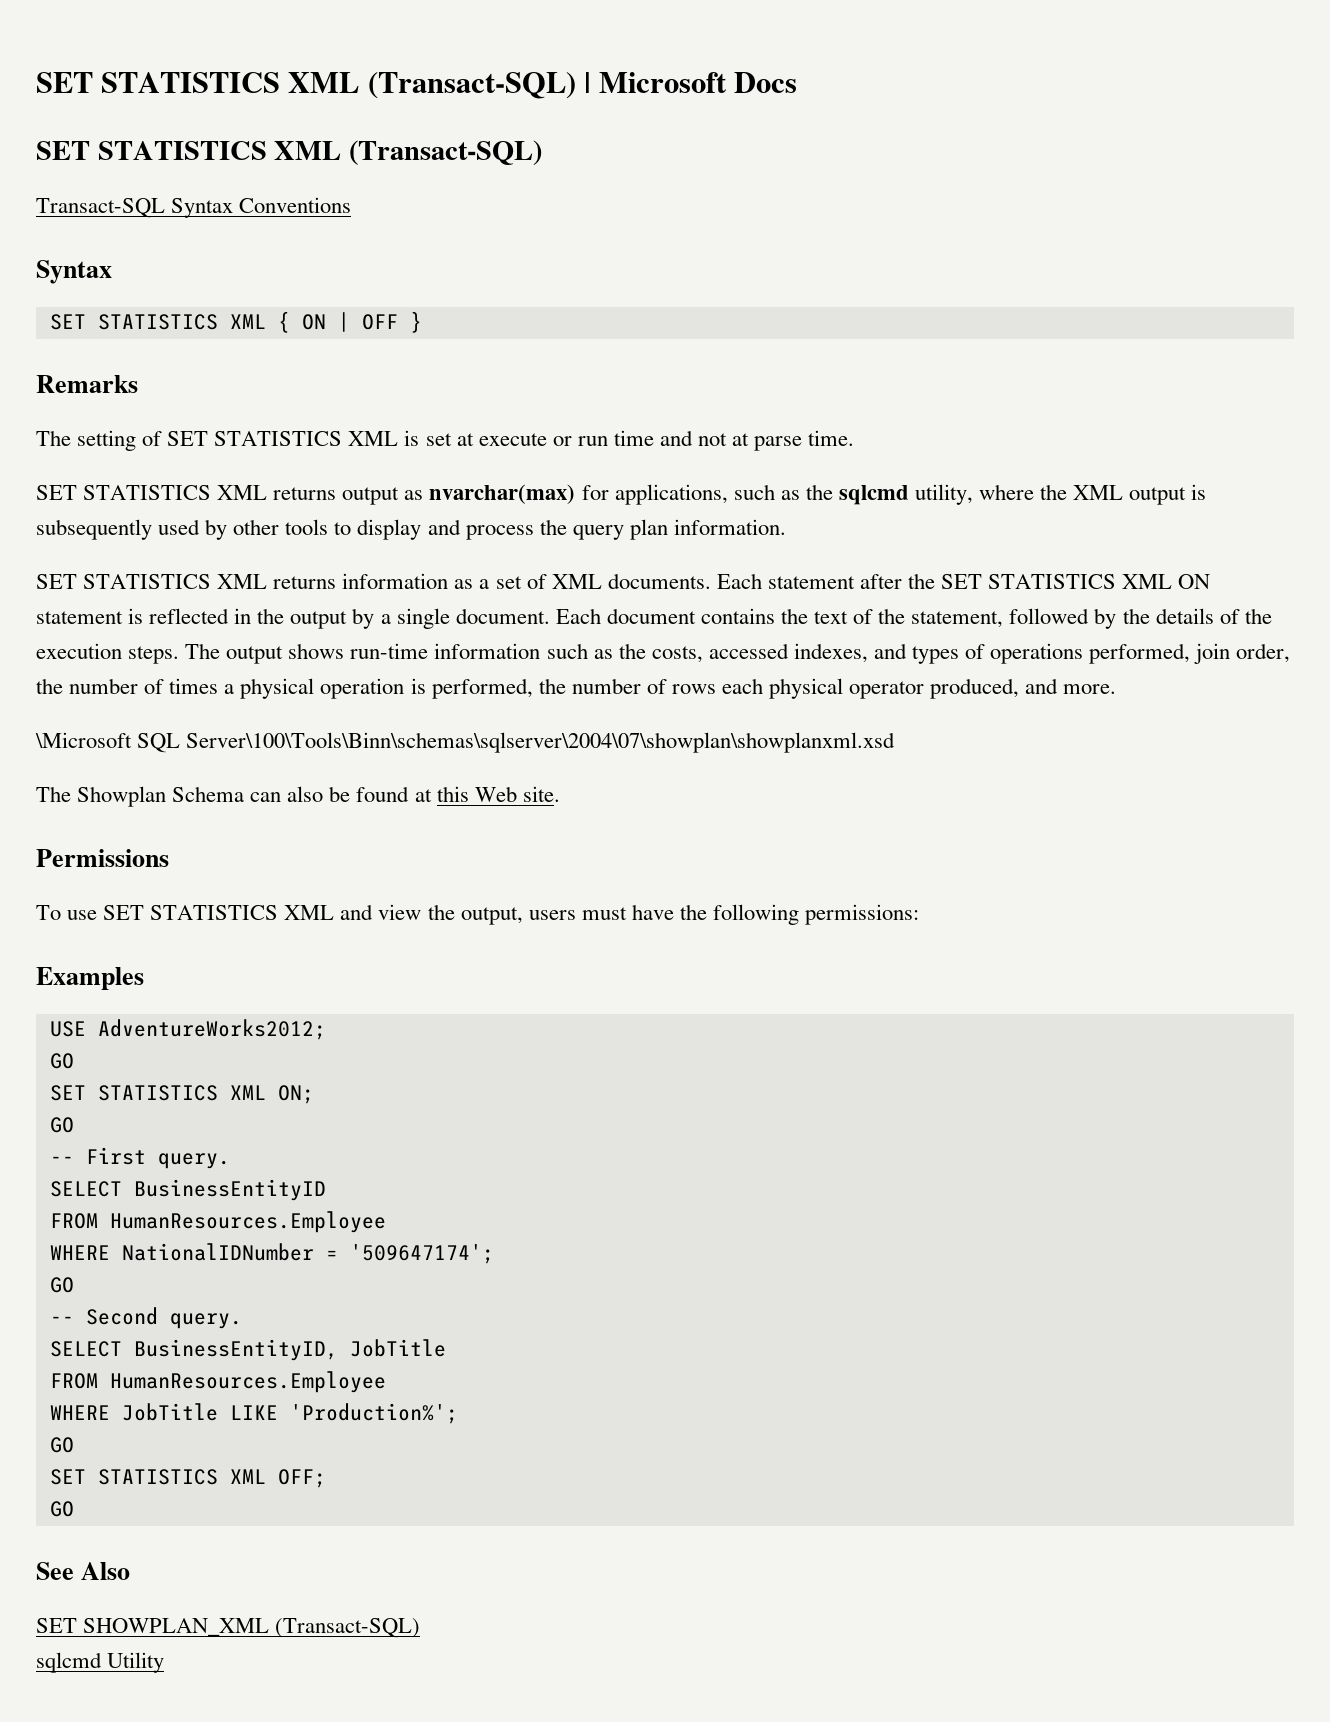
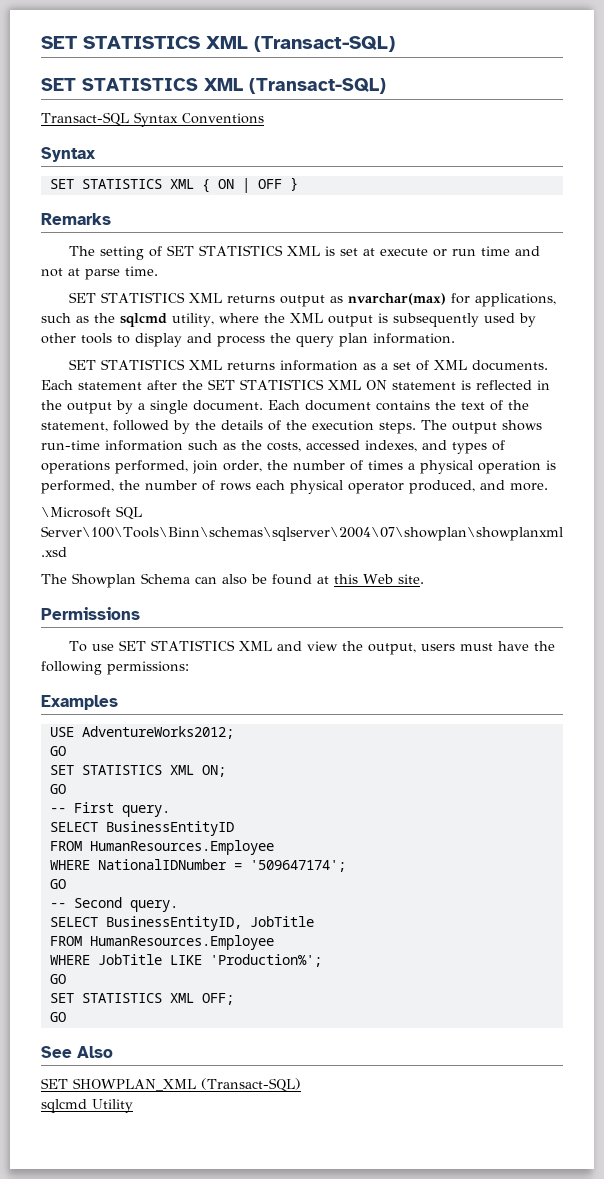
[36,72,798,99] SET STATISTICS XML (Transact-SQL) | Microsoft Docs -> [41,36,395,52] SET STATISTICS XML (Transact-SQL)

